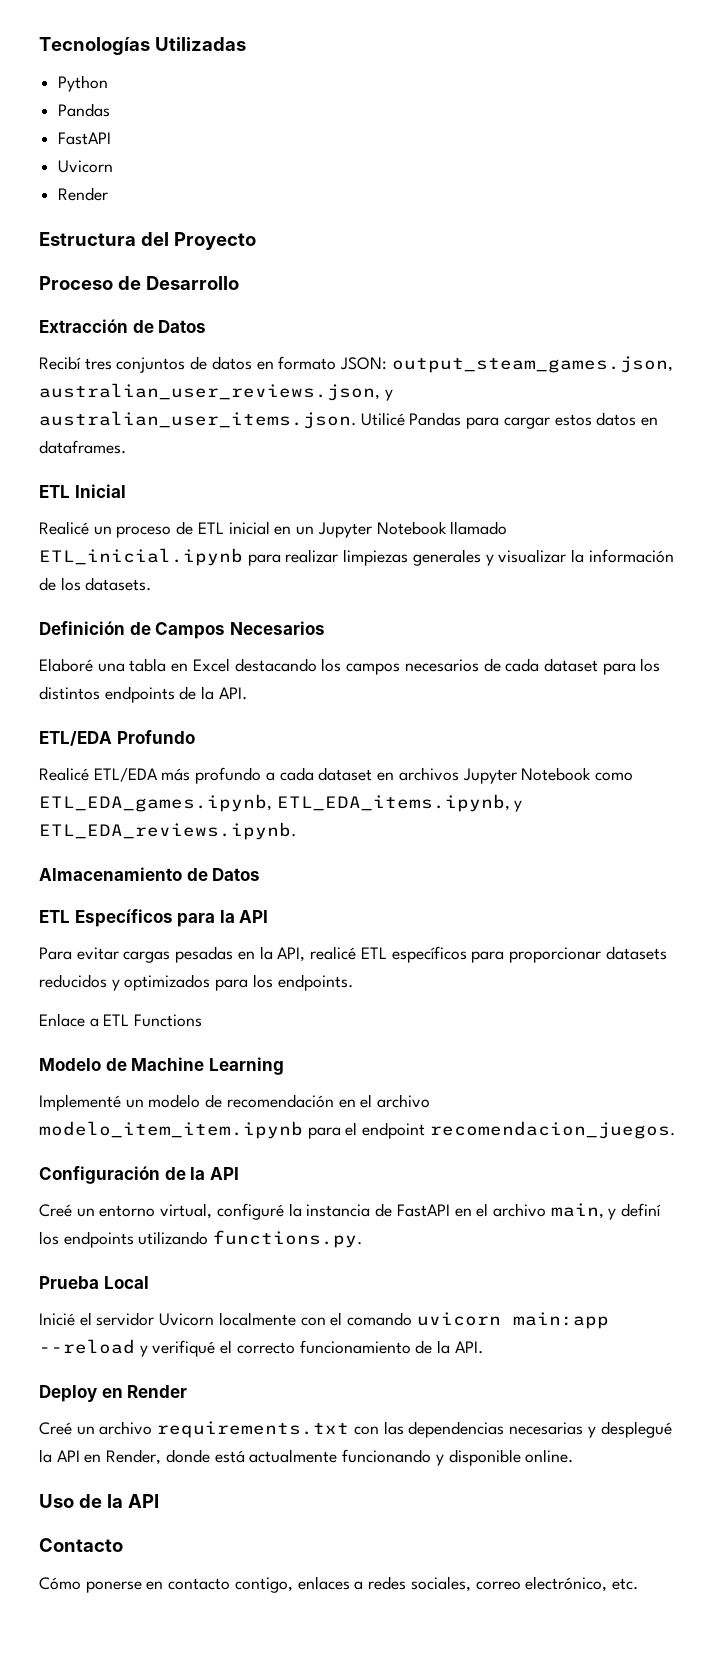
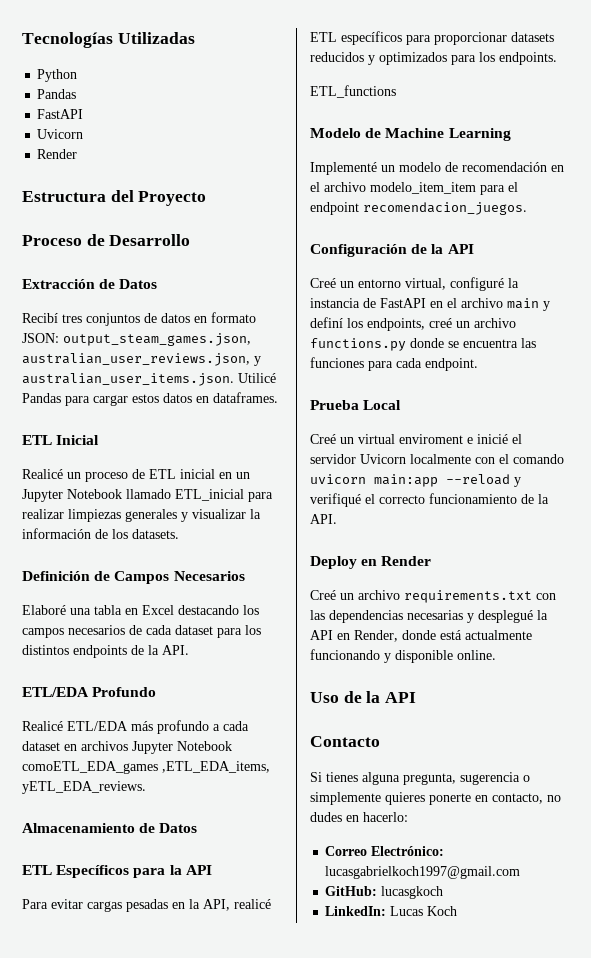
[39,548,243,566] ETL_inicial.ipynb -> [175,489,244,501] ETL_inicial
[594,772,633,781] [39,794,523,812] [39,822,296,840] como ETL_EDA_games.ipynb, ETL_EDA_items.ipynb, y ETL_EDA_reviews.ipynb. -> [22,761,270,774] [22,781,146,794] comoETL_EDA_games ,ETL_EDA_items, yETL_EDA_reviews.
[39,1013,203,1027] Enlace a ETL Functions -> [310,85,396,98] ETL_functions
[39,1121,303,1139] modelo_item_item.ipynb -> [370,182,476,194] modelo_item_item
[550,1203,604,1219] main, -> [507,298,539,309] main
[63,1230,363,1248] [39,1276,149,1289] [39,1313,75,1326] endpoints utilizando functions.py. // Prueba Local // Inicié -> [367,318,516,331] [310,338,536,351] [310,357,478,371] [310,400,402,410] [310,434,508,444] endpoints, creé un archivo functions.py donde se encuentra las funciones para cada endpoint. // Prueba Local // Creé un virtual enviroment e inicié
[39,1576,638,1593] Cómo ponerse en contacto contigo, enlaces a redes sociales, correo electrónico, etc. -> [310,772,530,785] [310,792,561,805] [310,812,408,822] [325,846,445,856] [325,866,521,879] [325,886,444,899] [325,906,458,916] Si tienes alguna pregunta, sugerencia o simplemente quieres ponerte en contacto, no dudes en hacerlo: // Correo Electrónico: lucasgabrielkoch1997@gmail.com // GitHub: lucasgkoch // LinkedIn: Lucas Koch

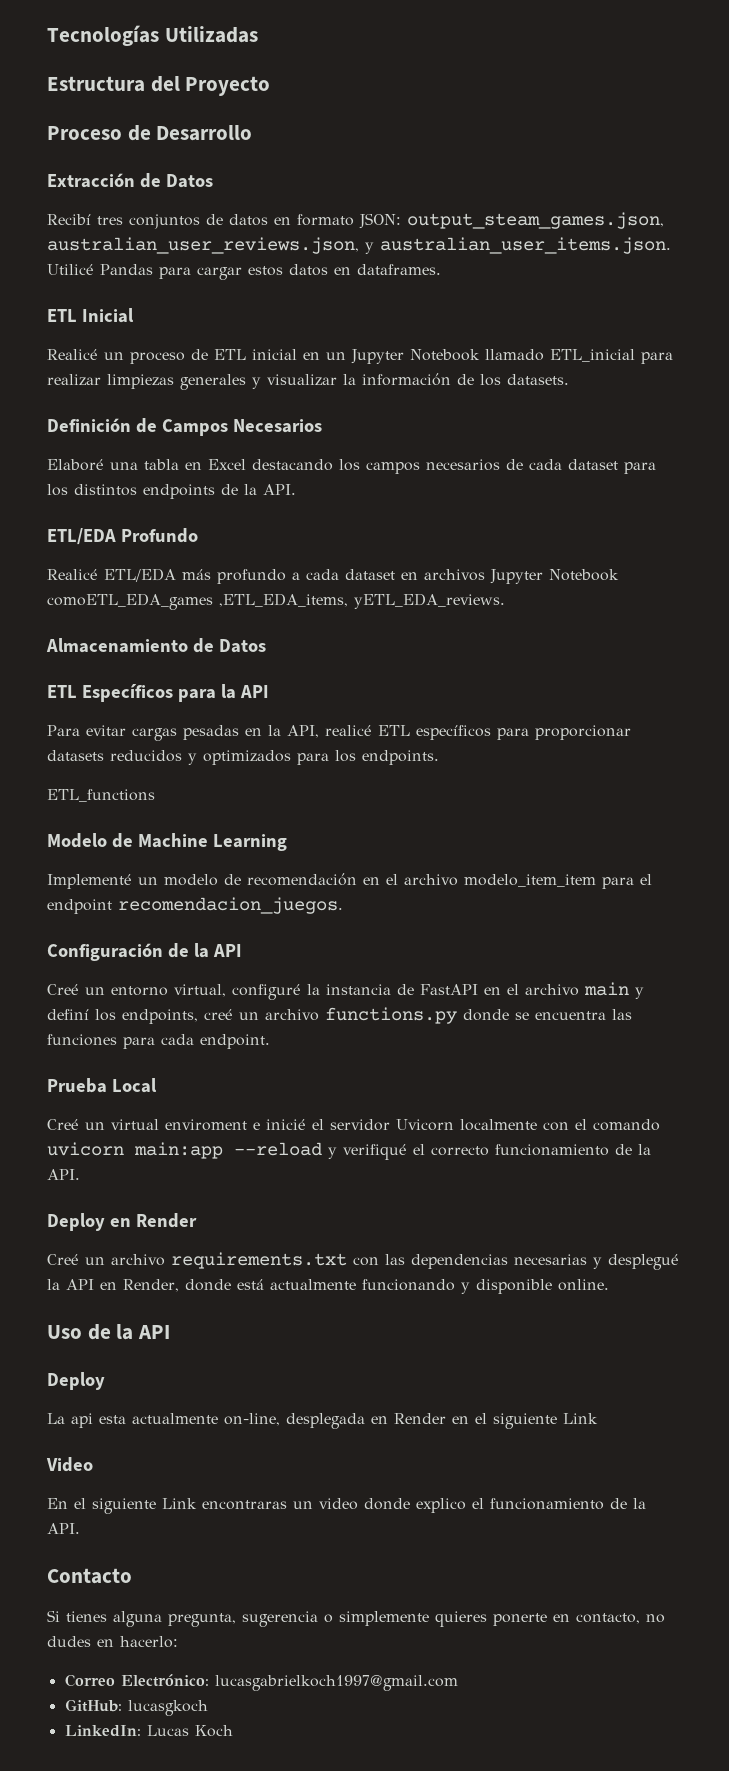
[37,69,78,82] [37,89,77,99] [37,109,84,119] [37,129,84,139] [37,149,78,159] // Python // Pandas // FastAPI // Uvicorn // Render -> (258, 34) none
(417, 697) none -> [47,1372,105,1390] [47,1413,598,1429] [46,1457,93,1472] [47,1498,646,1514] [47,1523,80,1534] // Deploy // La api esta actualmente on-line, desplegada en Render en el siguiente Link // Video // En el siguiente Link encontraras un video donde explico el funcionamiento de la API.

